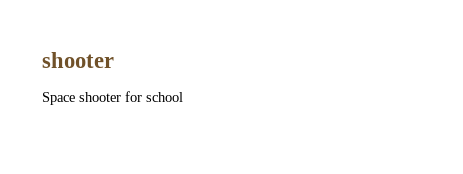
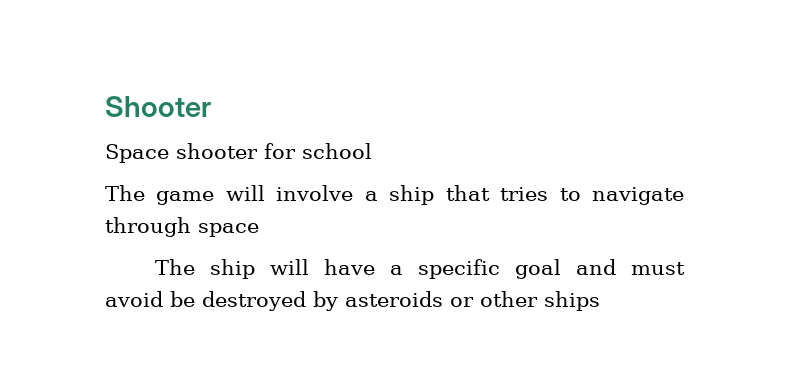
[42,52,114,68] shooter -> [105,96,211,117] Shooter
(183, 97) none -> [105,185,684,205] [105,217,259,237] [154,259,685,279] [105,291,600,311] // The game will involve a ship that tries to navigate through space // The ship will have a specific goal and must avoid be destroyed by asteroids or other ships

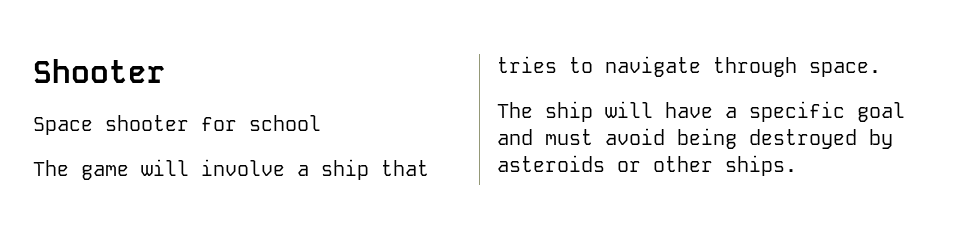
[198,223,259,237] space -> [809,62,881,77] space.
[170,291,195,307] be -> [677,128,737,149] being
[544,291,600,311] ships -> [725,155,797,176] ships.

